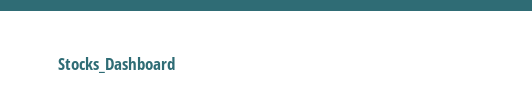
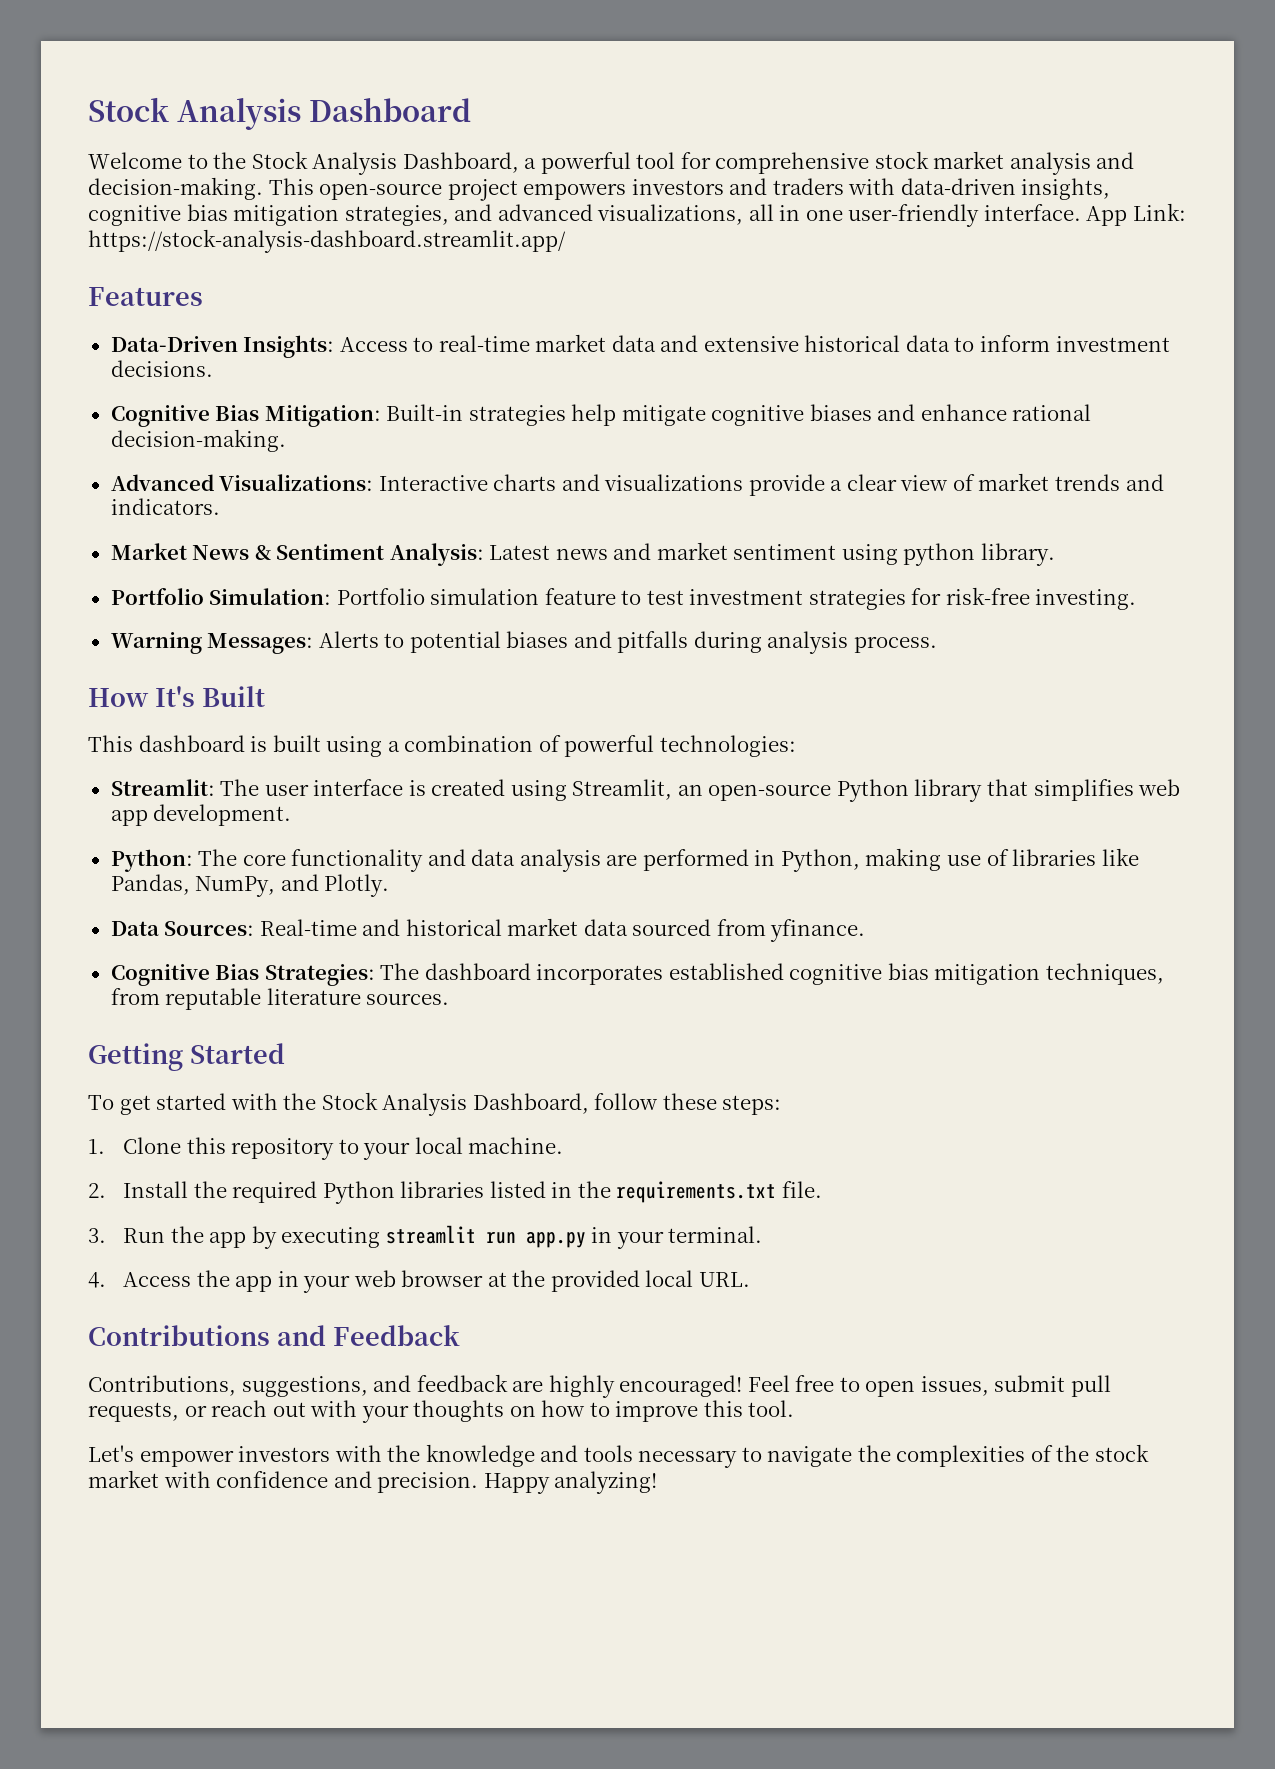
[58,57,175,73] Stocks_Dashboard -> [88,97,471,130] [88,151,1135,175] [88,177,1111,201] [88,203,1186,227] [88,229,566,253] [88,287,203,306] [110,334,1170,358] [110,360,213,377] [110,404,1092,427] [110,429,286,452] [110,473,1164,496] [110,498,220,515] [110,542,1055,566] [110,587,1137,610] [110,631,937,654] [88,686,265,707] [88,735,796,757] [110,779,1181,802] [110,804,292,826] [110,848,1139,872] [110,874,390,897] [110,918,866,942] [110,963,1164,986] [110,988,450,1010] [88,1043,285,1071] [88,1092,782,1116] [88,1137,564,1160] [88,1181,822,1204] [88,1225,763,1249] [88,1270,750,1293] [88,1325,460,1346] [88,1374,1111,1398] [88,1400,795,1423] [88,1444,1150,1468] [88,1470,658,1494] Stock Analysis Dashboard // Welcome to the Stock Analysis Dashboard, a powerful tool for comprehensive stock market analysis and decision-making. This open-source project empowers investors and traders with data-driven insights, cognitive bias mitigation strategies, and advanced visualizations, all in one user-friendly interface. App Link: https://stock-analysis-dashboard.streamlit.app/ // Features // Data-Driven Insights: Access to real-time market data and extensive historical data to inform investment decisions. // Cognitive Bias Mitigation: Built-in strategies help mitigate cognitive biases and enhance rational decision-making. // Advanced Visualizations: Interactive charts and visualizations provide a clear view of market trends and indicators. // Market News & Sentiment Analysis: Latest news and market sentiment using python library. // Portfolio Simulation: Portfolio simulation feature to test investment strategies for risk-free investing. // Warning Messages: Alerts to potential biases and pitfalls during analysis process. // How It's Built // This dashboard is built using a combination of powerful technologies: // Streamlit: The user interface is created using Streamlit, an open-source Python library that simplifies web app development. // Python: The core functionality and data analysis are performed in Python, making use of libraries like Pandas, NumPy, and Plotly. // Data Sources: Real-time and historical market data sourced from yfinance. // Cognitive Bias Strategies: The dashboard incorporates established cognitive bias mitigation techniques, from reputable literature sources. // Getting Started // To get started with the Stock Analysis Dashboard, follow these steps: // 1. Clone this repository to your local machine. // 2. Install the required Python libraries listed in the requirements.txt file. // 3. Run the app by executing streamlit run app.py in your terminal. // 4. Access the app in your web browser at the provided local URL. // Contributions and Feedback // Contributions, suggestions, and feedback are highly encouraged! Feel free to open issues, submit pull requests, or reach out with your thoughts on how to improve this tool. // Let's empower investors with the knowledge and tools necessary to navigate the complexities of the stock market with confidence and precision. Happy analyzing!

